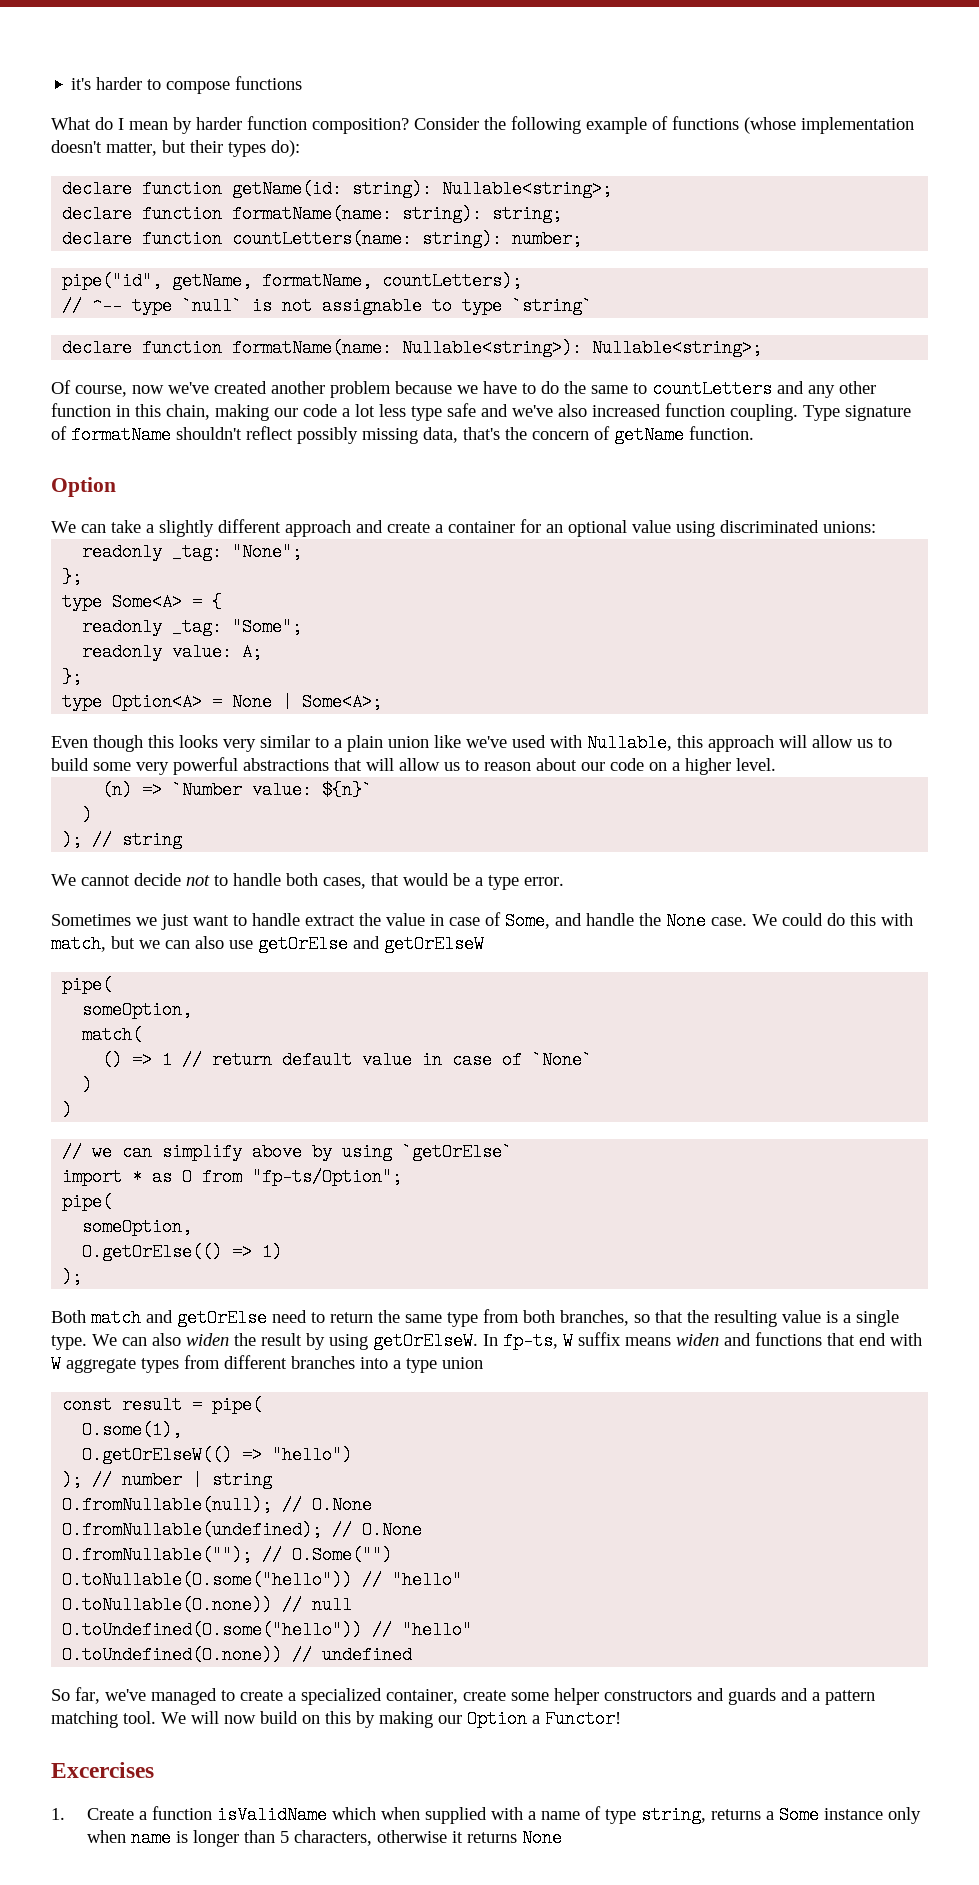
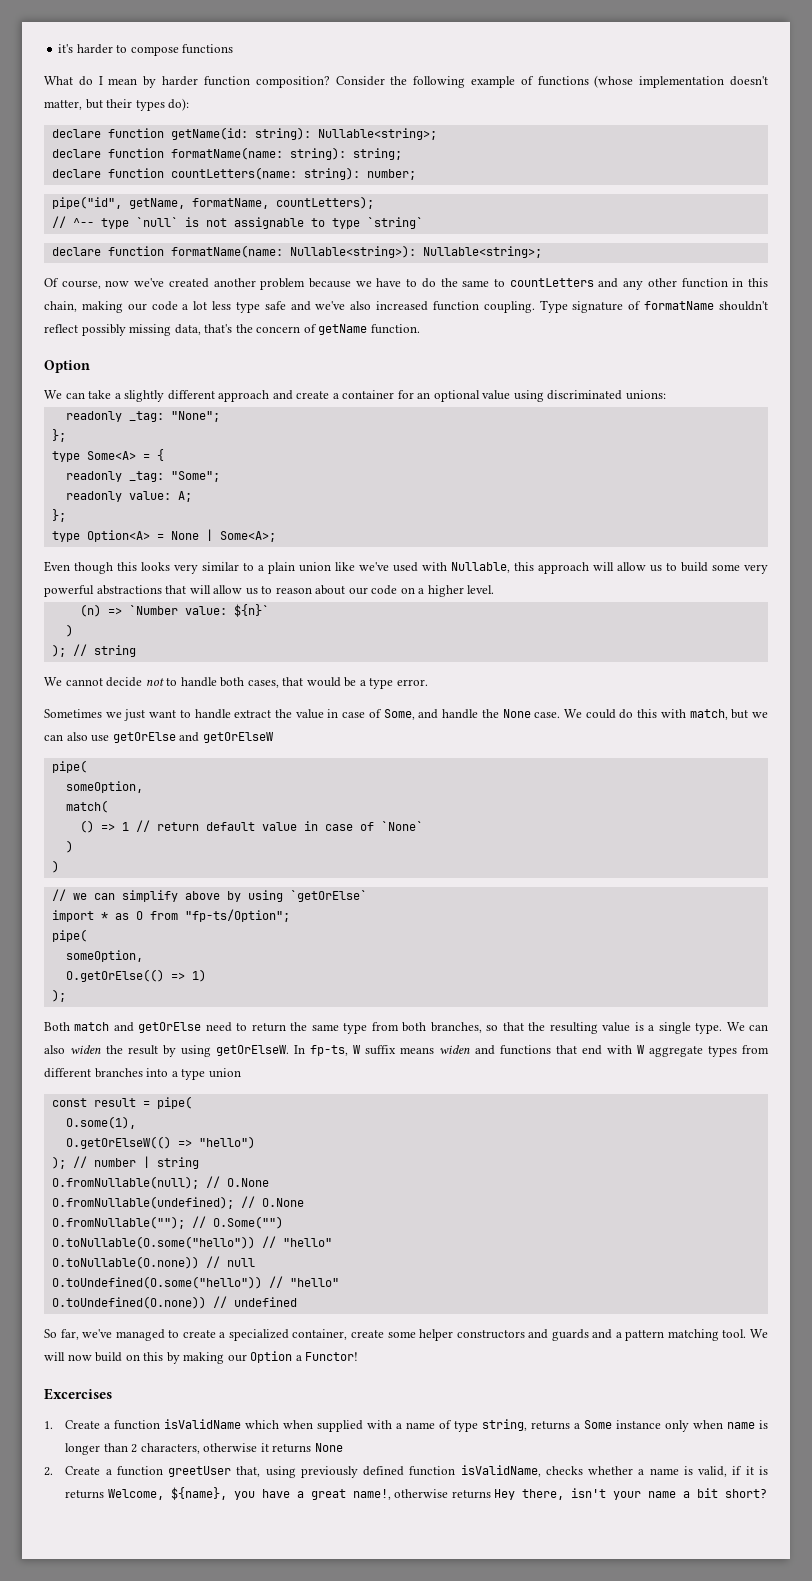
[279,1831,289,1843] 5 -> [131,1444,138,1453] 2
(562, 1838) none -> [44,1465,768,1478] [65,1487,768,1500] // 2. Create a function greetUser that, using previously defined function isValidName, checks whether a name is valid, if it is returns Welcome, ${name}, you have a great name!, otherwise returns Hey there, isn't your name a bit short?

